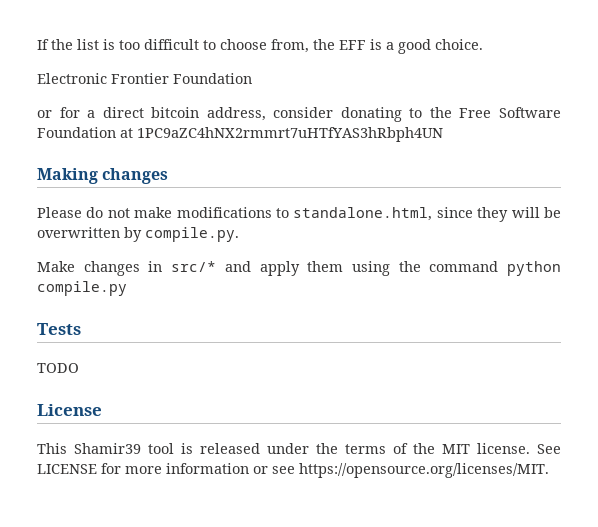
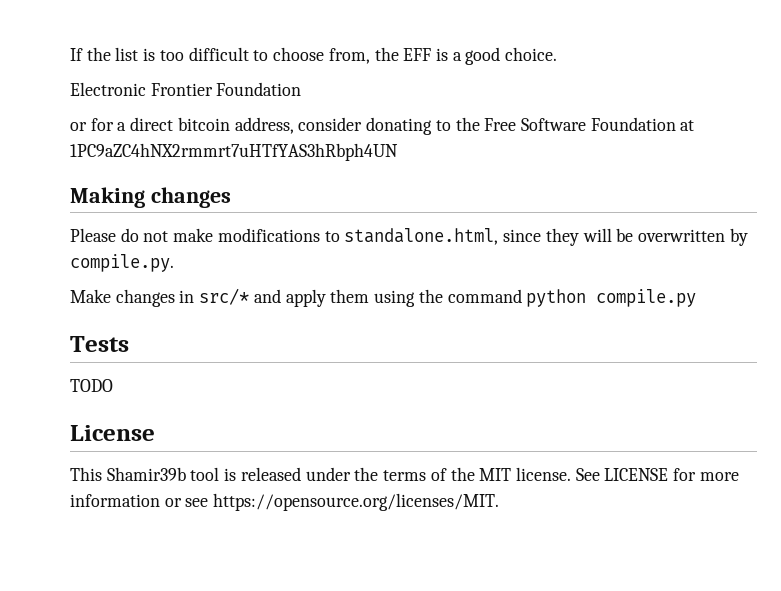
[74,443,141,454] Shamir39 -> [106,467,186,481] Shamir39b

